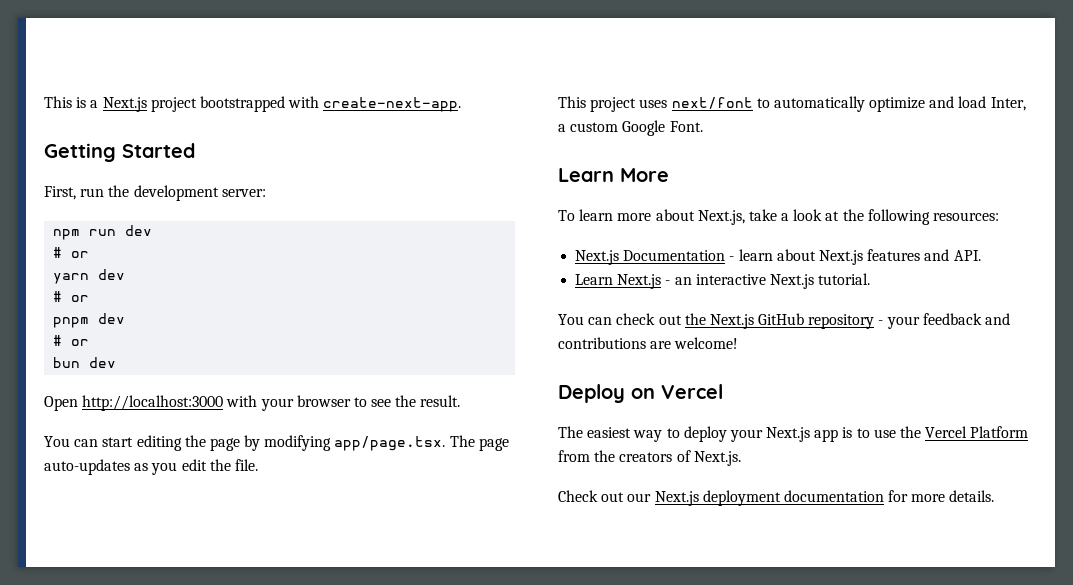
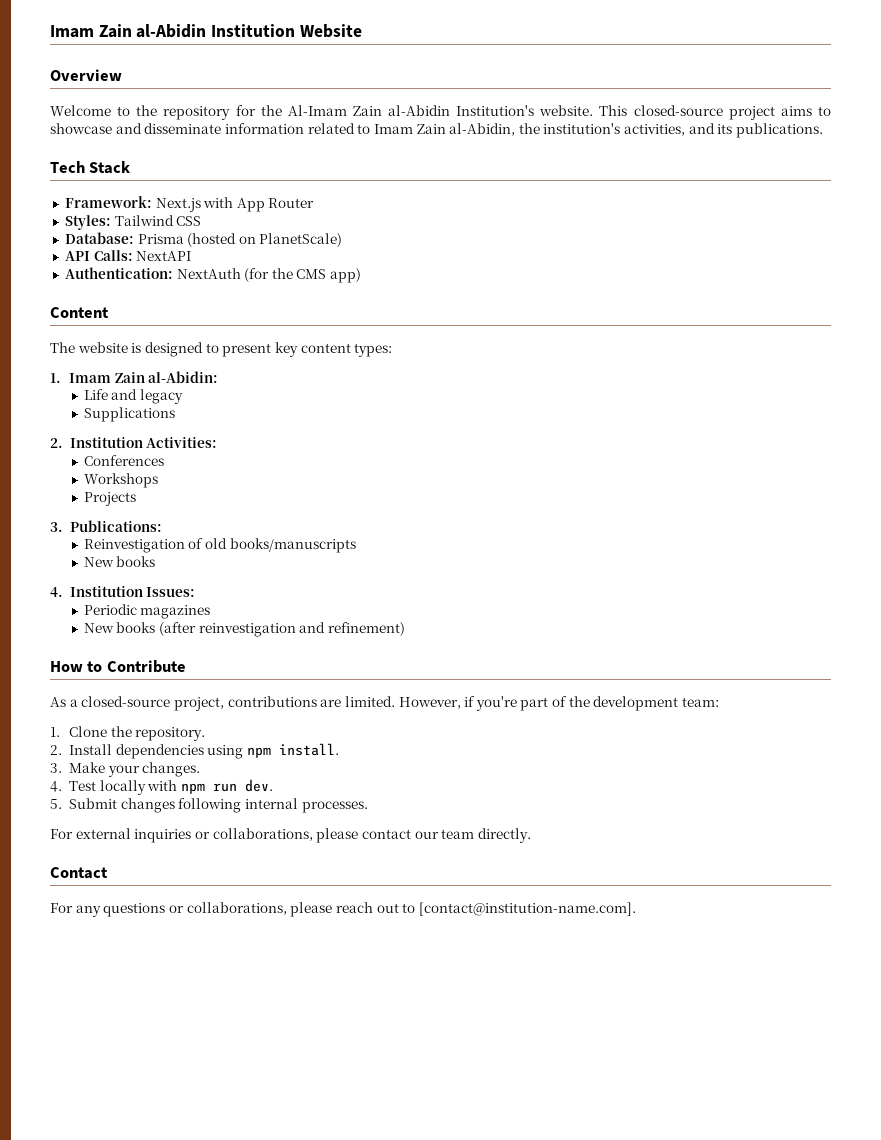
[44,96,462,112] [44,143,195,162] [44,185,266,201] [53,225,153,240] [53,247,90,258] [53,269,126,284] [53,291,90,302] [53,313,126,328] [53,335,90,346] [53,357,117,368] [44,395,461,411] [44,435,509,451] [44,459,258,475] [558,96,1026,112] [558,120,703,136] [558,168,669,182] [558,209,1000,225] [575,249,981,265] [575,273,871,289] [558,313,1011,329] [558,337,739,349] [558,384,723,403] [558,426,1029,442] [558,450,741,466] [558,490,995,506] This is a Next.js project bootstrapped with create-next-app. // Getting Started // First, run the development server: // npm run dev // # or // yarn dev // # or // pnpm dev // # or // bun dev // Open http://localhost:3000 with your browser to see the result. // You can start editing the page by modifying app/page.tsx. The page auto-updates as you edit the file. // This project uses next/font to automatically optimize and load Inter, a custom Google Font. // Learn More // To learn more about Next.js, take a look at the following resources: // Next.js Documentation - learn about Next.js features and API. // Learn Next.js - an interactive Next.js tutorial. // You can check out the Next.js GitHub repository - your feedback and contributions are welcome! // Deploy on Vercel // The easiest way to deploy your Next.js app is to use the Vercel Platform from the creators of Next.js. // Check out our Next.js deployment documentation for more details. -> [50,24,362,38] [50,69,122,81] [50,105,831,120] [50,123,824,138] [50,161,131,174] [64,196,315,212] [64,215,202,230] [64,232,343,247] [64,250,192,261] [64,267,362,283] [50,307,109,318] [50,342,393,357] [50,371,219,383] [83,389,184,404] [83,407,175,422] [50,437,218,448] [83,455,164,466] [83,473,158,488] [83,492,136,506] [50,520,162,532] [83,538,356,553] [83,556,156,567] [50,586,196,597] [83,604,211,619] [83,622,405,637] [50,660,186,673] [50,696,720,711] [50,726,206,741] [50,743,339,759] [50,762,201,777] [50,779,273,795] [50,798,368,813] [50,828,531,843] [50,867,108,879] [50,902,636,917] Imam Zain al-Abidin Institution Website // Overview // Welcome to the repository for the Al-Imam Zain al-Abidin Institution's website. This closed-source project aims to showcase and disseminate information related to Imam Zain al-Abidin, the institution's activities, and its publications. // Tech Stack // Framework: Next.js with App Router // Styles: Tailwind CSS // Database: Prisma (hosted on PlanetScale) // API Calls: NextAPI // Authentication: NextAuth (for the CMS app) // Content // The website is designed to present key content types: // 1. Imam Zain al-Abidin: // Life and legacy // Supplications // 2. Institution Activities: // Conferences // Workshops // Projects // 3. Publications: // Reinvestigation of old books/manuscripts // New books // 4. Institution Issues: // Periodic magazines // New books (after reinvestigation and refinement) // How to Contribute // As a closed-source project, contributions are limited. However, if you're part of the development team: // 1. Clone the repository. // 2. Install dependencies using npm install. // 3. Make your changes. // 4. Test locally with npm run dev. // 5. Submit changes following internal processes. // For external inquiries or collaborations, please contact our team directly. // Contact // For any questions or collaborations, please reach out to [contact@institution-name.com].

